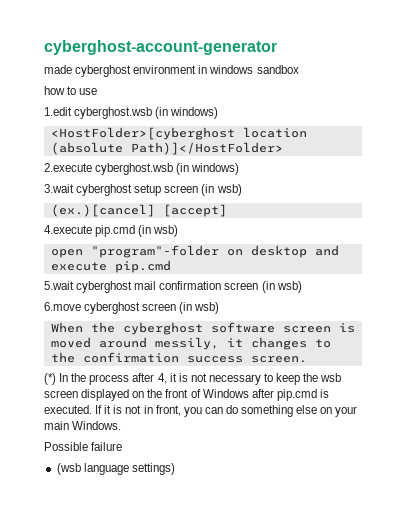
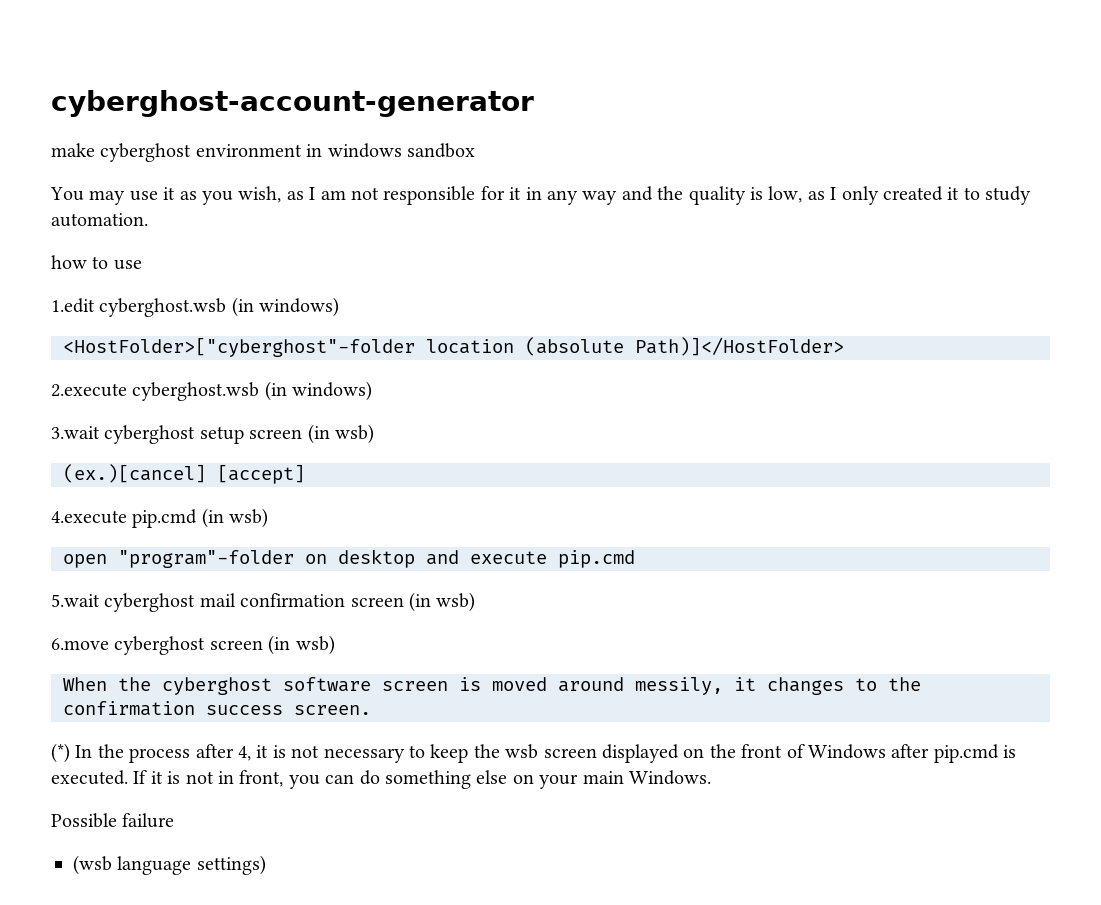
[44,65,72,74] made -> [51,143,95,157] make
(299, 69) none -> [50,186,1032,205] [51,213,148,227] // You may use it as you wish, as I am not responsible for it in any way and the quality is low, as I only created it to study automation.
[50,127,235,140] <HostFolder>[cyberghost -> [63,337,415,357] <HostFolder>["cyberghost"-folder

